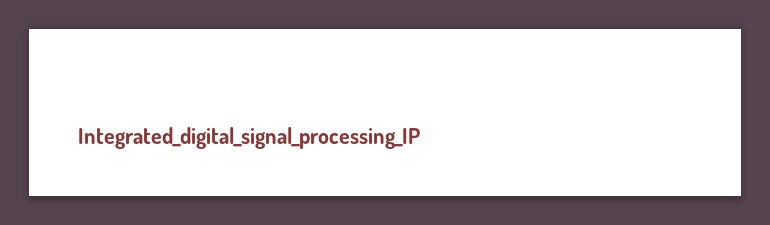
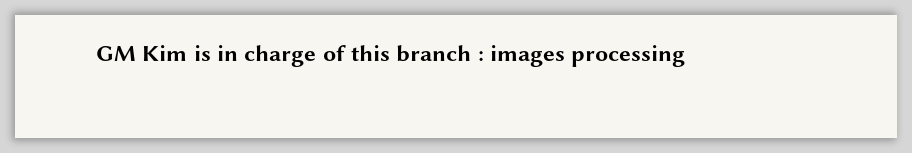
[78,127,420,149] Integrated_digital_signal_processing_IP -> [96,45,686,67] GM Kim is in charge of this branch : images processing

